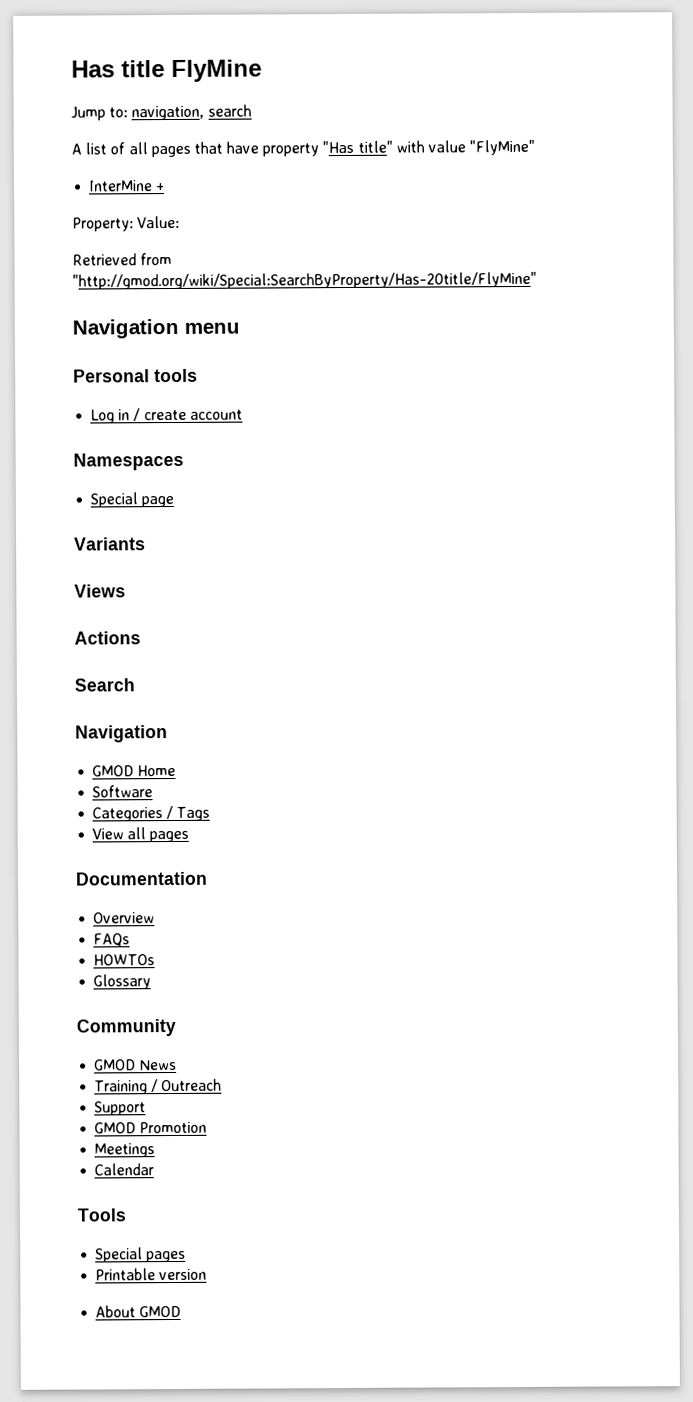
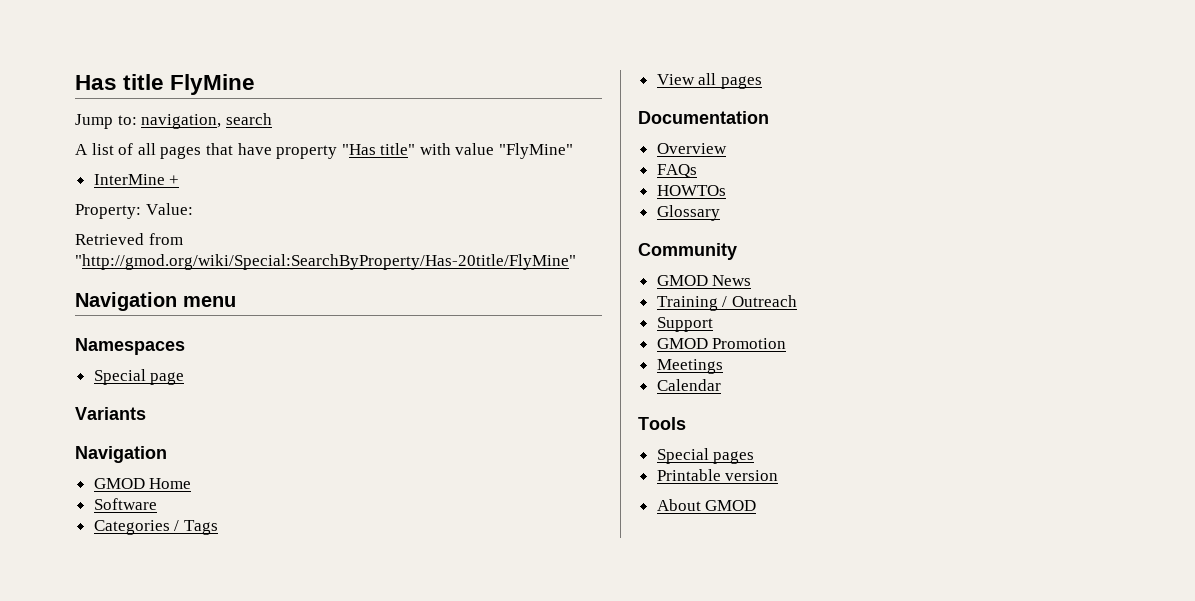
[73,368,198,383] [90,408,243,424] // Personal tools // Log in / create account -> (236, 301) none
[74,584,126,598] [74,631,141,645] [74,678,135,692] // Views // Actions // Search -> (146, 413) none

